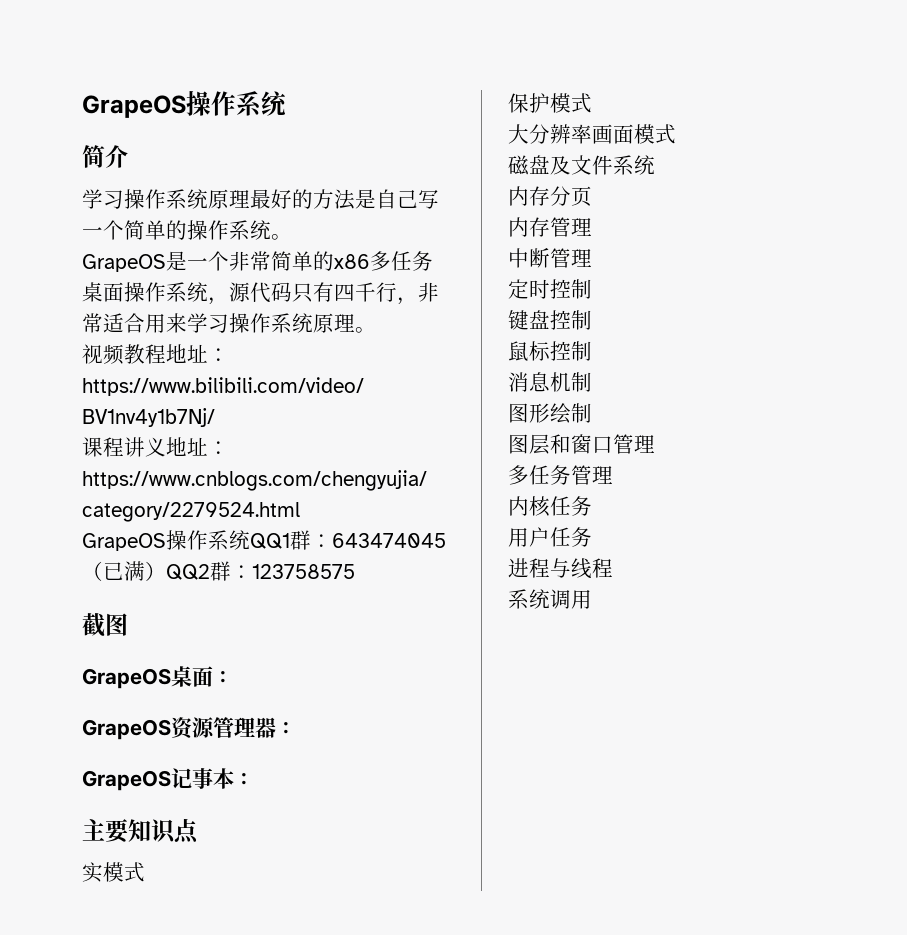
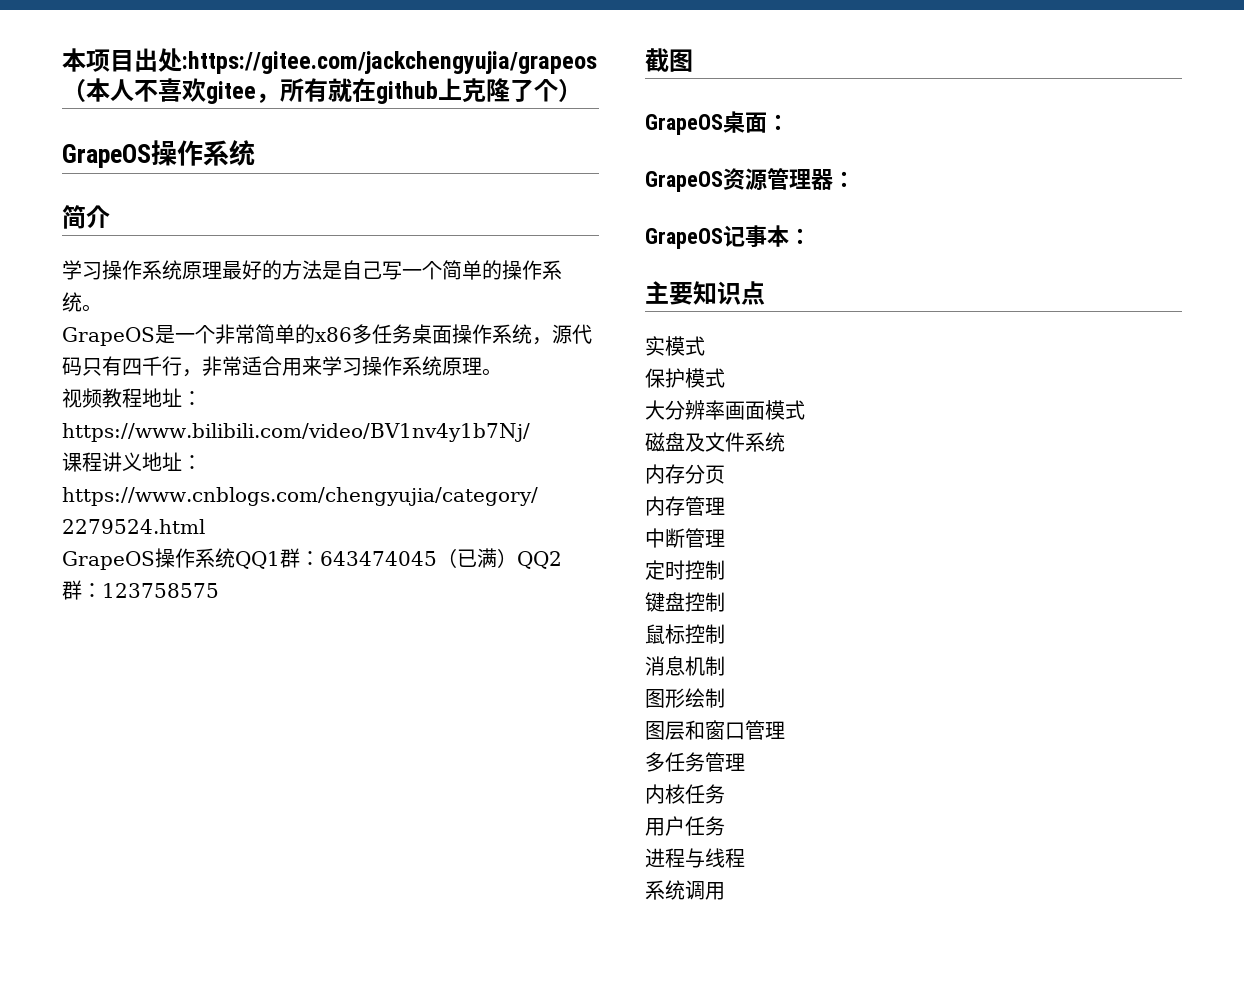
(82, 106) none -> [62,48,597,74] [62,78,582,104] 本项目出处:https://gitee.com/jackchengyujia/grapeos（本人不喜欢gitee，所有就在github上克隆了个） //

